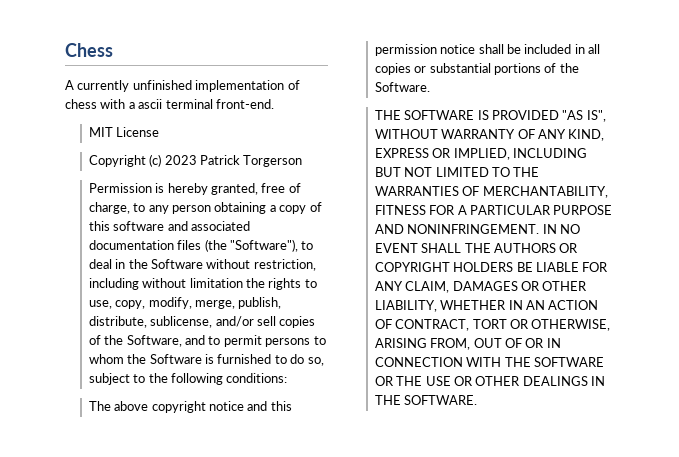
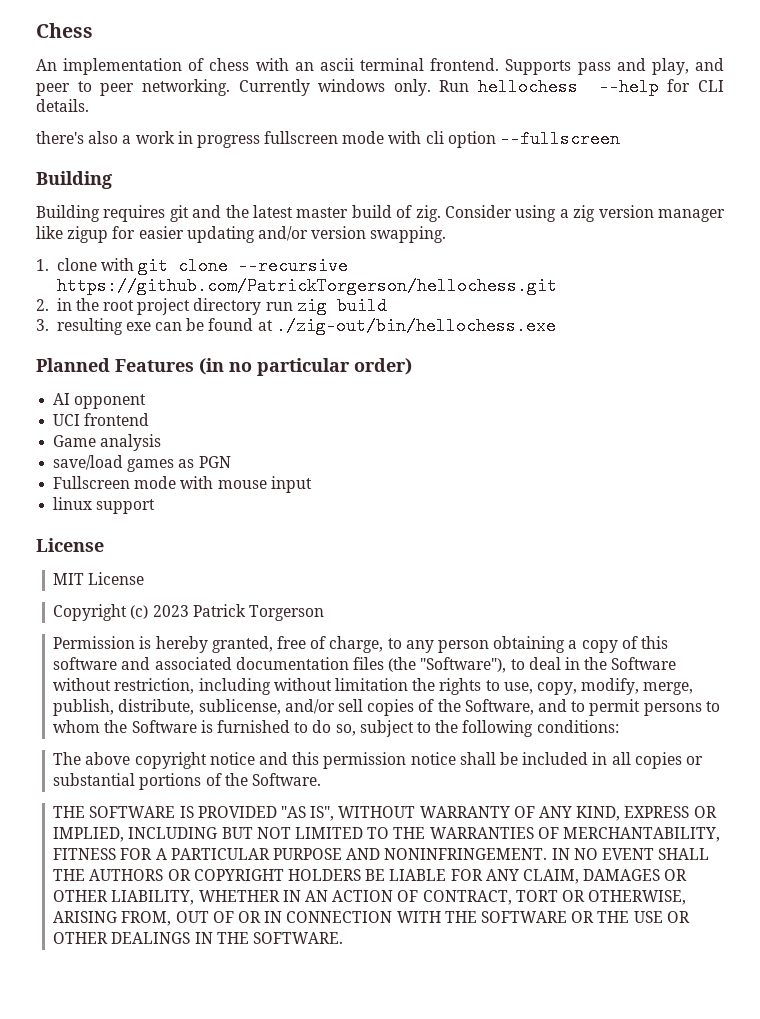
[65,80,192,92] A currently unfinished -> [36,59,57,71] An
[128,102,135,109] a -> [294,62,314,71] an
[215,99,274,109] front-end. -> [430,58,724,75] [36,78,724,96] [36,99,89,112] [36,130,621,148] [36,171,112,189] [36,205,725,222] [36,226,447,243] [36,257,349,275] [56,277,557,295] [36,297,387,315] [36,317,556,335] [36,358,412,376] [53,393,147,409] [53,413,150,426] [53,434,162,451] [53,455,231,472] [53,476,312,493] [53,497,156,514] [36,538,104,552] frontend. Supports pass and play, and peer to peer networking. Currently windows only. Run hellochess --help for CLI details. // there's also a work in progress fullscreen mode with cli option --fullscreen // Building // Building requires git and the latest master build of zig. Consider using a zig version manager like zigup for easier updating and/or version swapping. // 1. clone with git clone --recursive https://github.com/PatrickTorgerson/hellochess.git // 2. in the root project directory run zig build // 3. resulting exe can be found at ./zig-out/bin/hellochess.exe // Planned Features (in no particular order) // AI opponent // UCI frontend // Game analysis // save/load games as PGN // Fullscreen mode with mouse input // linux support // License

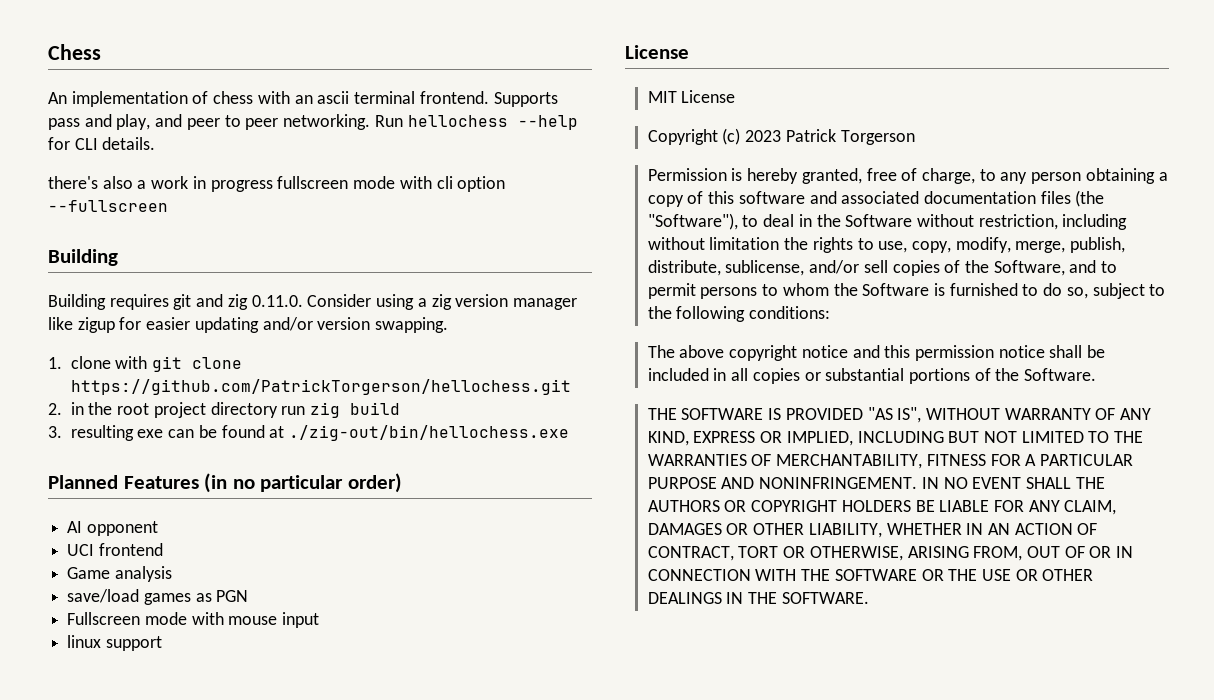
[238,79,431,96] Currently windows only. -> (371, 122) none
[225,205,441,222] the latest master build of zig. -> [227,294,303,310] zig 0.11.0.
[238,257,349,275] --recursive -> (243, 363) none

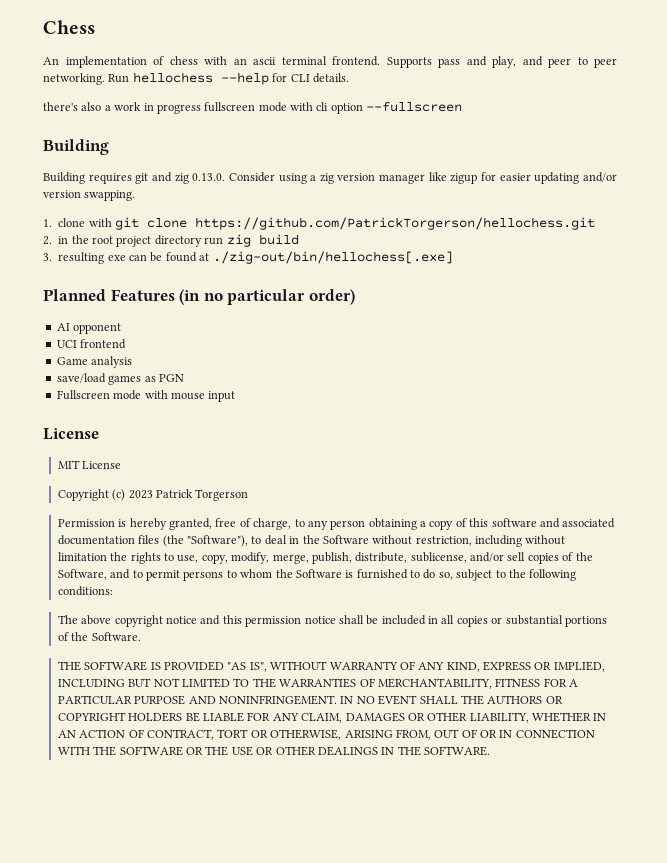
[251,295,303,307] 0.11.0. -> [192,173,226,181] 0.13.0.
[289,425,570,441] ./zig-out/bin/hellochess.exe -> [212,251,453,264] ./zig-out/bin/hellochess[.exe]
[67,635,162,651] // linux support -> (236, 396) none

